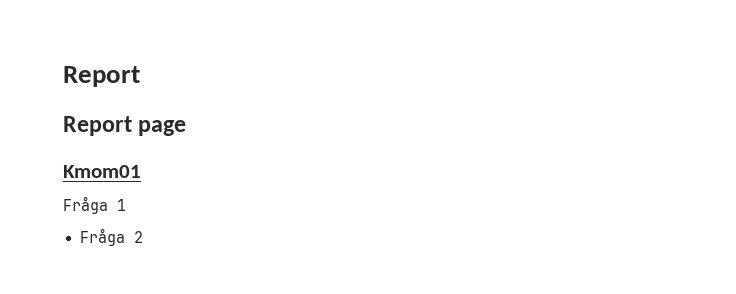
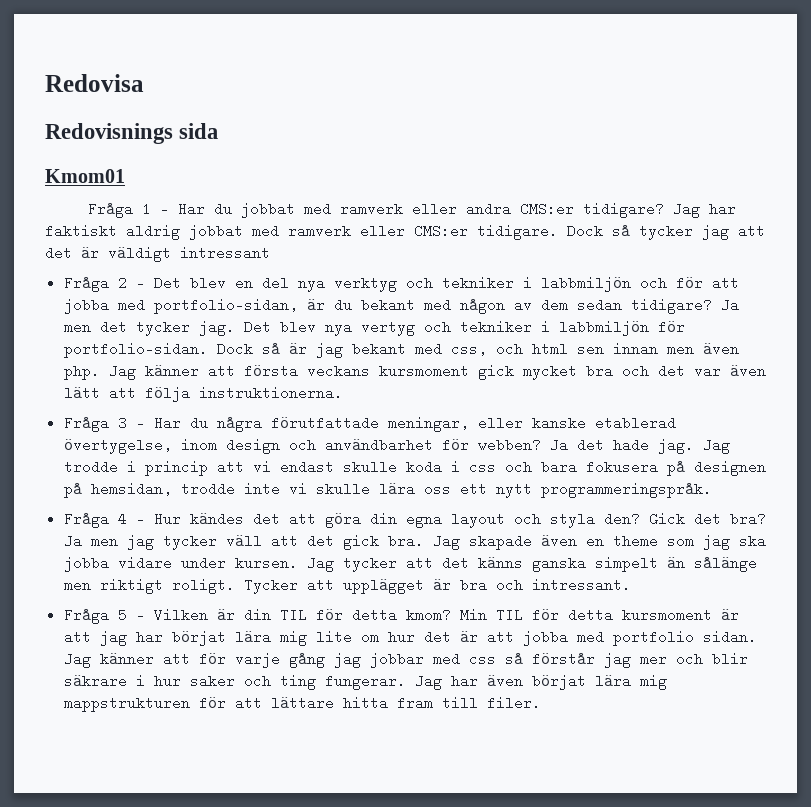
[63,66,140,87] [63,116,187,136] Report // Report page -> [45,74,144,92] [45,123,219,144] Redovisa // Redovisnings sida
[79,228,143,246] // Fråga 2 -> [159,202,736,218] [45,224,765,240] [45,246,270,262] [63,276,739,292] [63,298,739,314] [63,320,685,336] [63,342,739,358] [63,364,766,380] [63,386,343,402] [63,416,676,432] [63,438,730,454] [63,460,766,476] [63,482,712,498] [63,512,766,528] [63,534,766,550] [63,556,757,572] [63,578,631,594] [63,608,739,624] [63,630,757,646] [63,652,748,668] [63,674,667,690] [63,696,541,712] - Har du jobbat med ramverk eller andra CMS:er tidigare? Jag har faktiskt aldrig jobbat med ramverk eller CMS:er tidigare. Dock så tycker jag att det är väldigt intressant // Fråga 2 - Det blev en del nya verktyg och tekniker i labbmiljön och för att jobba med portfolio-sidan, är du bekant med någon av dem sedan tidigare? Ja men det tycker jag. Det blev nya vertyg och tekniker i labbmiljön för portfolio-sidan. Dock så är jag bekant med css, och html sen innan men även php. Jag känner att första veckans kursmoment gick mycket bra och det var även lätt att följa instruktionerna. // Fråga 3 - Har du några förutfattade meningar, eller kanske etablerad övertygelse, inom design och användbarhet för webben? Ja det hade jag. Jag trodde i princip att vi endast skulle koda i css och bara fokusera på designen på hemsidan, trodde inte vi skulle lära oss ett nytt programmeringspråk. // Fråga 4 - Hur kändes det att göra din egna layout och styla den? Gick det bra? Ja men jag tycker väll att det gick bra. Jag skapade även en theme som jag ska jobba vidare under kursen. Jag tycker att det känns ganska simpelt än sålänge men riktigt roligt. Tycker att upplägget är bra och intressant. // Fråga 5 - Vilken är din TIL för detta kmom? Min TIL för detta kursmoment är att jag har börjat lära mig lite om hur det är att jobba med portfolio sidan. Jag känner att för varje gång jag jobbar med css så förstår jag mer och blir säkrare i hur saker och ting fungerar. Jag har även börjat lära mig mappstrukturen för att lättare hitta fram till filer.

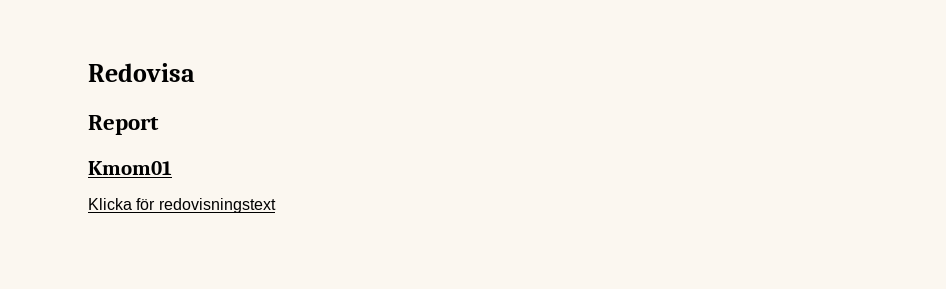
[45,123,219,144] Redovisnings sida -> [88,115,159,135] Report
[87,202,736,218] [45,224,765,240] [45,246,270,262] [63,276,739,292] [63,298,739,314] [63,320,685,336] [63,342,739,358] [63,364,766,380] [63,386,343,402] [63,416,676,432] [63,438,730,454] [63,460,766,476] [63,482,712,498] [63,512,766,528] [63,534,766,550] [63,556,757,572] [63,578,631,594] [63,608,739,624] [63,630,757,646] [63,652,748,668] [63,674,667,690] [63,696,541,712] Fråga 1 - Har du jobbat med ramverk eller andra CMS:er tidigare? Jag har faktiskt aldrig jobbat med ramverk eller CMS:er tidigare. Dock så tycker jag att det är väldigt intressant // Fråga 2 - Det blev en del nya verktyg och tekniker i labbmiljön och för att jobba med portfolio-sidan, är du bekant med någon av dem sedan tidigare? Ja men det tycker jag. Det blev nya vertyg och tekniker i labbmiljön för portfolio-sidan. Dock så är jag bekant med css, och html sen innan men även php. Jag känner att första veckans kursmoment gick mycket bra och det var även lätt att följa instruktionerna. // Fråga 3 - Har du några förutfattade meningar, eller kanske etablerad övertygelse, inom design och användbarhet för webben? Ja det hade jag. Jag trodde i princip att vi endast skulle koda i css och bara fokusera på designen på hemsidan, trodde inte vi skulle lära oss ett nytt programmeringspråk. // Fråga 4 - Hur kändes det att göra din egna layout och styla den? Gick det bra? Ja men jag tycker väll att det gick bra. Jag skapade även en theme som jag ska jobba vidare under kursen. Jag tycker att det känns ganska simpelt än sålänge men riktigt roligt. Tycker att upplägget är bra och intressant. // Fråga 5 - Vilken är din TIL för detta kmom? Min TIL för detta kursmoment är att jag har börjat lära mig lite om hur det är att jobba med portfolio sidan. Jag känner att för varje gång jag jobbar med css så förstår jag mer och blir säkrare i hur saker och ting fungerar. Jag har även börjat lära mig mappstrukturen för att lättare hitta fram till filer. -> [88,198,276,213] Klicka för redovisningstext

